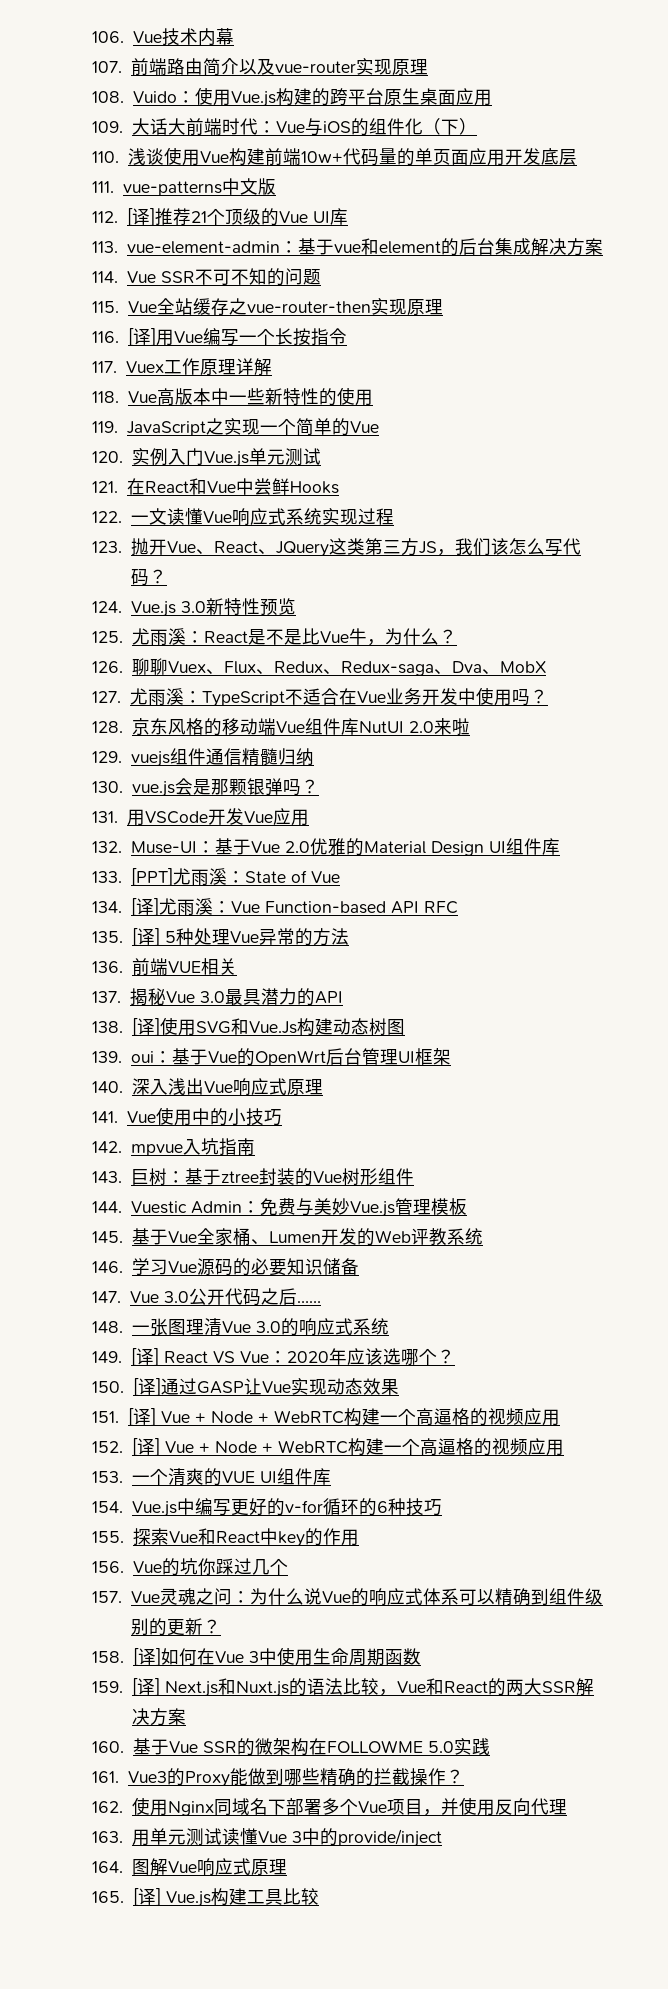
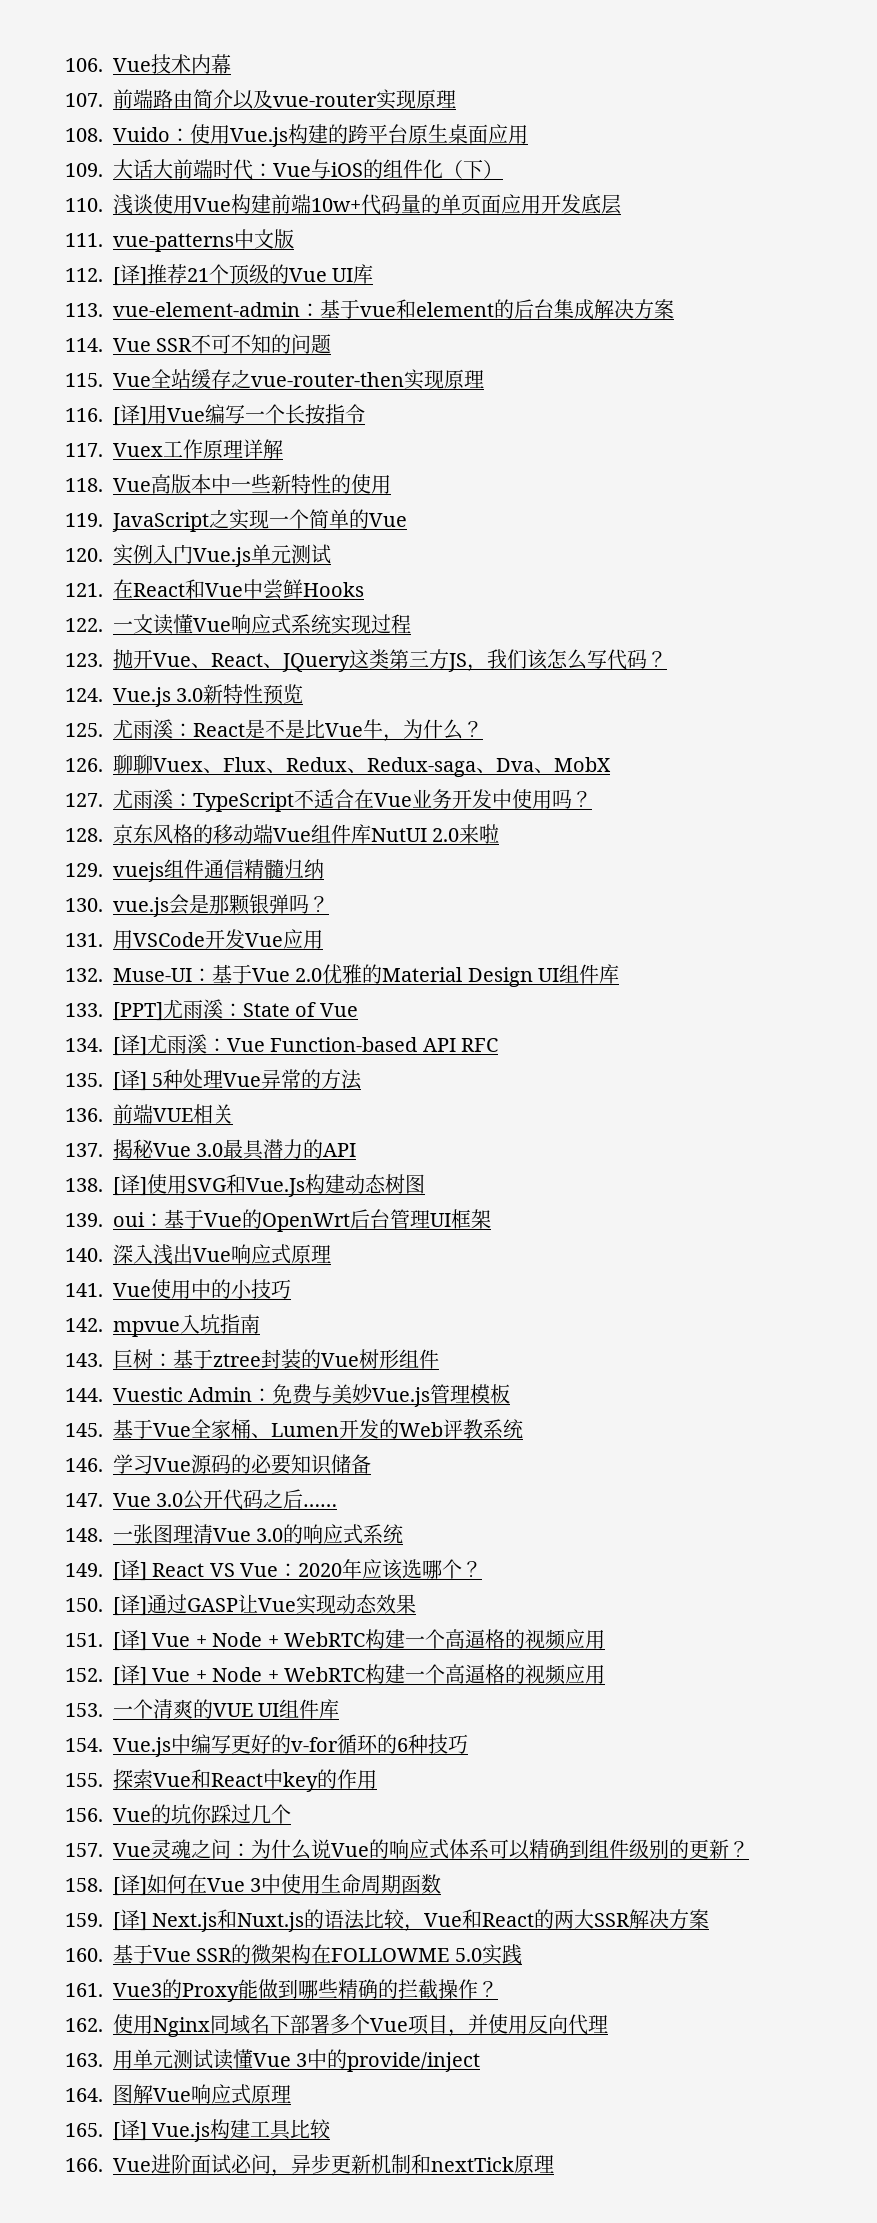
(319, 1896) none -> [65,2154,554,2177] // 166. Vue进阶面试必问，异步更新机制和nextTick原理

